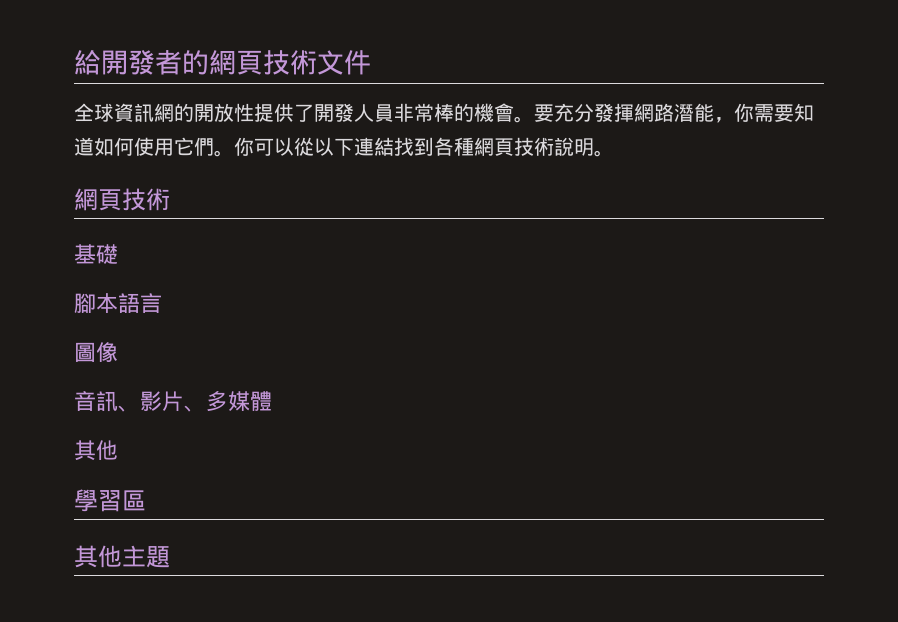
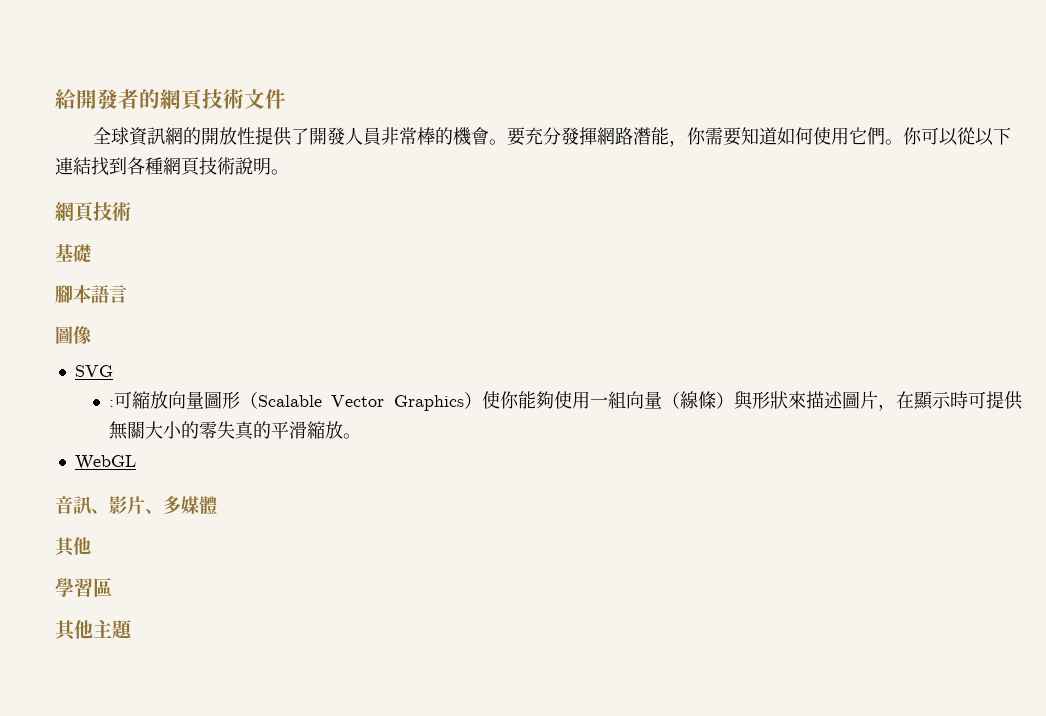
(118, 352) none -> [74,365,113,377] [108,390,1023,411] [108,421,361,440] [74,455,136,470] // SVG // :可縮放向量圖形（Scalable Vector Graphics）使你能夠使用一組向量（線條）與形狀來描述圖片，在顯示時可提供無關大小的零失真的平滑縮放。 // WebGL

